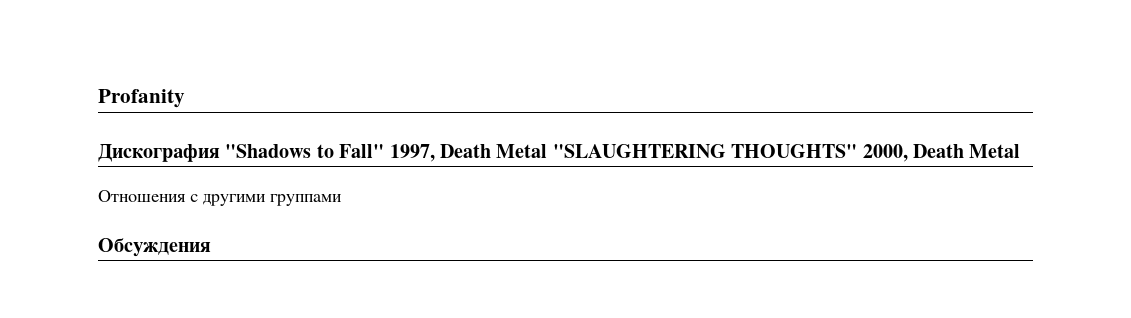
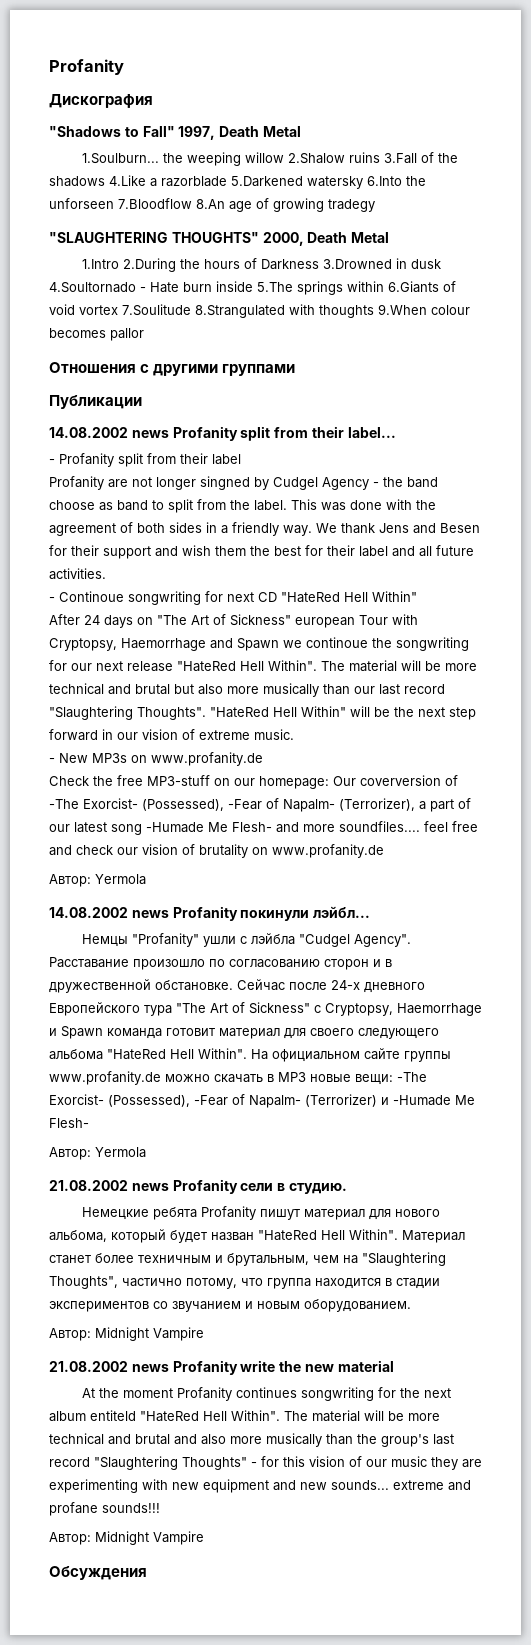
(220, 153) none -> (153, 101) //
(548, 151) none -> [82,152,459,166] [49,175,426,189] [49,198,375,212] // 1.Soulburn... the weeping willow 2.Shalow ruins 3.Fall of the shadows 4.Like a razorblade 5.Darkened watersky 6.Into the unforseen 7.Bloodflow 8.An age of growing tradegy //
[98,190,342,206] Отношения с другими группами -> [82,258,442,272] [49,281,456,295] [49,304,470,318] [49,328,144,341] [49,362,296,376] [49,395,142,409] [49,426,396,441] [49,453,241,467] [49,476,438,490] [49,499,436,513] [49,522,480,536] [49,545,474,559] [49,568,106,580] [49,591,417,605] [49,614,418,628] [49,637,469,651] [49,660,477,672] [49,683,445,697] [49,706,476,720] [49,729,294,741] [49,752,263,766] [49,775,458,789] [49,798,471,812] [49,821,478,835] [49,844,384,858] [49,874,146,887] [49,906,371,921] [82,933,412,947] [49,957,392,970] [49,979,425,993] [49,1002,482,1016] [49,1026,439,1039] [49,1048,451,1062] [49,1071,427,1085] [49,1094,475,1108] [49,1118,89,1128] [49,1147,146,1160] [49,1179,347,1194] [82,1206,441,1220] [49,1229,465,1243] [49,1252,446,1266] [49,1276,440,1289] [49,1299,411,1312] [49,1327,204,1341] [49,1360,394,1375] [82,1387,452,1401] [49,1410,440,1422] [49,1433,454,1447] [49,1456,482,1470] [49,1479,471,1493] [49,1502,160,1516] [49,1531,204,1545] 1.Intro 2.During the hours of Darkness 3.Drowned in dusk 4.Soultornado - Hate burn inside 5.The springs within 6.Giants of void vortex 7.Soulitude 8.Strangulated with thoughts 9.When colour becomes pallor // Отношения с другими группами // Публикации // 14.08.2002 news Profanity split from their label... // - Profanity split from their label // Profanity are not longer singned by Cudgel Agency - the band choose as band to split from the label. This was done with the agreement of both sides in a friendly way. We thank Jens and Besen for their support and wish them the best for their label and all future activities. // - Continoue songwriting for next CD "HateRed Hell Within" // After 24 days on "The Art of Sickness" european Tour with Cryptopsy, Haemorrhage and Spawn we continoue the songwriting for our next release "HateRed Hell Within". The material will be more technical and brutal but also more musically than our last record "Slaughtering Thoughts". "HateRed Hell Within" will be the next step forward in our vision of extreme music. // - New MP3s on www.profanity.de // Check the free MP3-stuff on our homepage: Our coverversion of -The Exorcist- (Possessed), -Fear of Napalm- (Terrorizer), a part of our latest song -Humade Me Flesh- and more soundfiles.... feel free and check our vision of brutality on www.profanity.de // Автор: Yermola // 14.08.2002 news Profanity покинули лэйбл... // Немцы "Profanity" ушли с лэйбла "Cudgel Agency". Расставание произошло по согласованию сторон и в дружественной обстановке. Сейчас после 24-х дневного Европейского тура "The Art of Sickness" с Cryptopsy, Haemorrhage и Spawn команда готовит материал для своего следующего альбома "HateRed Hell Within". На официальном сайте группы www.profanity.de можно скачать в MP3 новые вещи: -The Exorcist- (Possessed), -Fear of Napalm- (Terrorizer) и -Humade Me Flesh- // Автор: Yermola // 21.08.2002 news Profanity сели в студию. // Немецкие ребята Profanity пишут материал для нового альбома, который будет назван "HateRed Hell Within". Материал станет более техничным и брутальным, чем на "Slaughtering Thoughts", частично потому, что группа находится в стадии экспериментов со звучанием и новым оборудованием. // Автор: Midnight Vampire // 21.08.2002 news Profanity write the new material // At the moment Profanity continues songwriting for the next album entiteld "HateRed Hell Within". The material will be more technical and brutal and also more musically than the group's last record "Slaughtering Thoughts" - for this vision of our music they are experimenting with new equipment and new sounds... extreme and profane sounds!!! // Автор: Midnight Vampire

